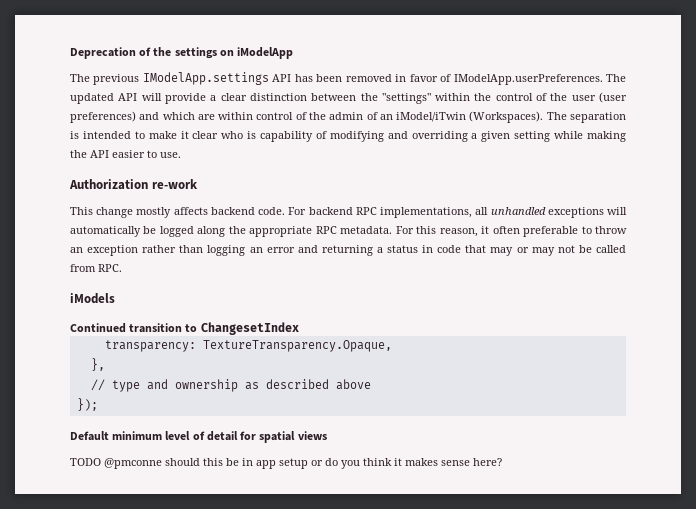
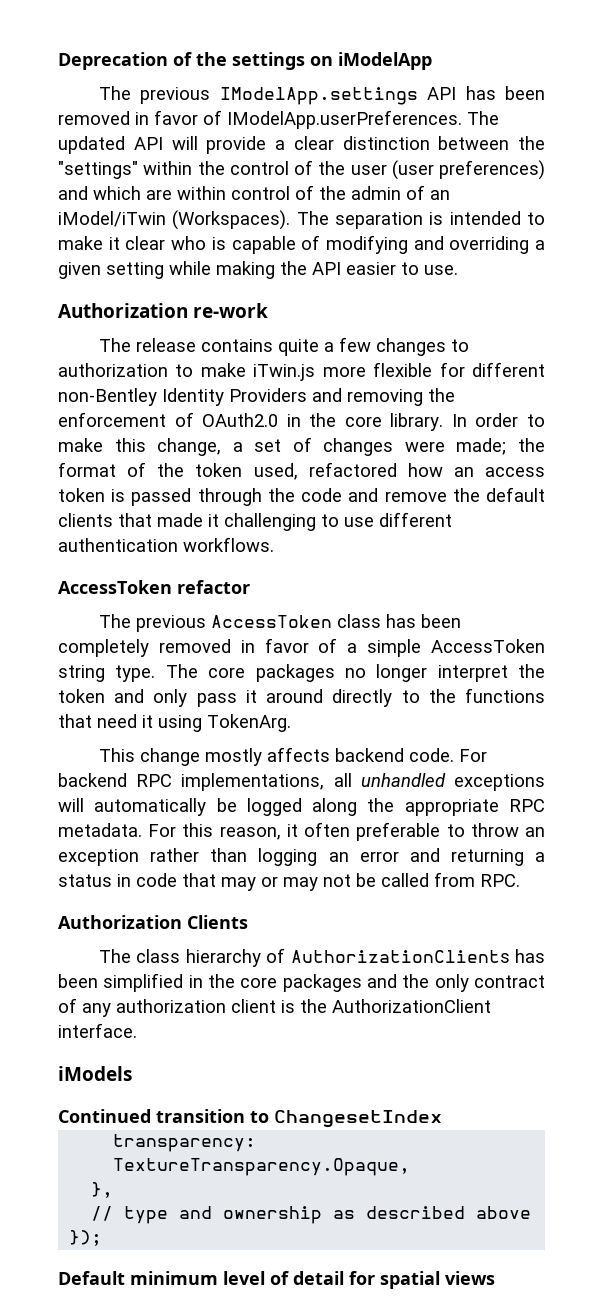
[260,131,314,142] capability -> [231,236,296,254] capable
(198, 184) none -> [98,337,469,356] [58,362,545,381] [58,388,455,406] [58,412,545,431] [58,437,545,456] [58,462,545,480] [58,487,545,506] [58,512,452,531] [58,537,274,552] [58,580,250,594] [98,614,461,632] [58,638,545,657] [58,664,545,682] [58,688,545,707] [58,714,291,732] // The release contains quite a few changes to authorization to make iTwin.js more flexible for different non-Bentley Identity Providers and removing the enforcement of OAuth2.0 in the core library. In order to make this change, a set of changes were made; the format of the token used, refactored how an access token is passed through the code and remove the default clients that made it challenging to use different authentication workflows. // AccessToken refactor // The previous AccessToken class has been completely removed in favor of a simple AccessToken string type. The core packages no longer interpret the token and only pass it around directly to the functions that need it using TokenArg.
(122, 268) none -> [58,915,248,929] [98,948,545,967] [58,973,545,992] [58,998,491,1017] [58,1023,137,1038] // Authorization Clients // The class hierarchy of AuthorizationClients has been simplified in the core packages and the only contract of any authorization client is the AuthorizationClient interface.
[70,458,502,469] // TODO @pmconne should this be in app setup or do you think it makes sense here? -> (495, 1278) none

